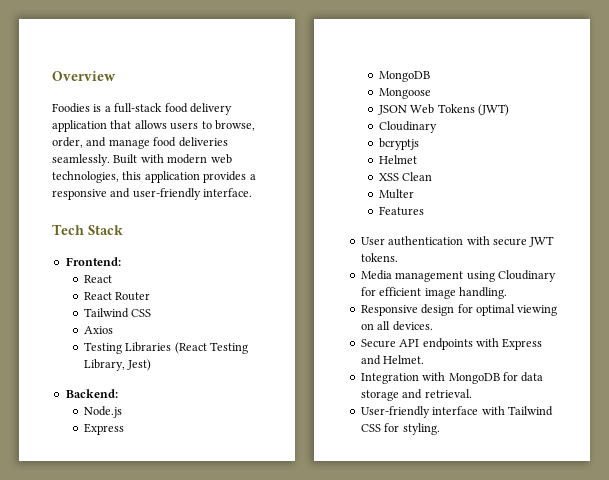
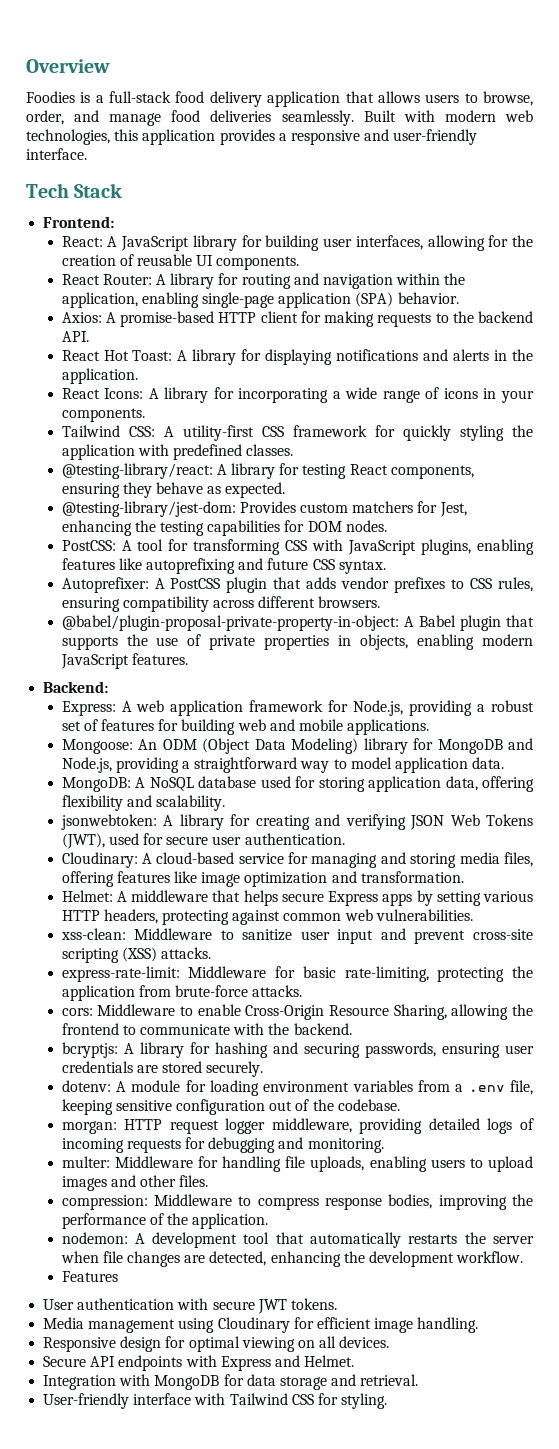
[84,275,113,283] [84,292,151,301] [84,308,152,318] [84,326,114,334] [84,342,249,354] [84,359,152,371] [65,389,118,398] [84,406,123,418] [84,423,125,435] [379,71,431,82] [379,88,432,99] [378,104,510,116] [379,121,438,133] [379,138,420,150] [379,155,418,164] [379,172,433,181] [379,189,415,199] React // React Router // Tailwind CSS // Axios // Testing Libraries (React Testing Library, Jest) // Backend: // Node.js // Express // MongoDB // Mongoose // JSON Web Tokens (JWT) // Cloudinary // bcryptjs // Helmet // XSS Clean // Multer -> [61,235,534,251] [61,254,300,270] [61,273,466,289] [61,292,459,308] [61,311,534,327] [61,331,89,342] [61,349,533,365] [61,368,138,384] [61,387,534,403] [61,408,145,422] [61,425,533,441] [61,444,294,460] [61,463,474,479] [61,482,286,498] [61,501,467,517] [61,520,387,536] [61,539,534,555] [61,558,386,574] [61,577,534,593] [61,596,381,612] [61,615,534,631] [61,634,533,650] [60,653,188,669] [43,681,109,693] [61,700,534,716] [61,719,430,735] [61,738,533,754] [61,757,505,773] [61,776,534,792] [61,795,225,811] [60,814,533,830] [61,833,345,849] [61,852,533,868] [61,871,464,887] [61,890,534,906] [61,909,473,925] [60,928,533,944] [61,947,211,963] [61,966,533,982] [61,985,303,1001] [61,1004,533,1020] [61,1023,352,1035] [61,1042,534,1058] [61,1061,264,1077] [61,1080,533,1096] [61,1099,400,1115] [61,1118,534,1134] [61,1137,384,1153] [61,1156,533,1172] [61,1175,209,1191] [61,1194,533,1210] [61,1213,269,1229] [61,1232,534,1248] [60,1251,524,1267] React: A JavaScript library for building user interfaces, allowing for the creation of reusable UI components. // React Router: A library for routing and navigation within the application, enabling single-page application (SPA) behavior. // Axios: A promise-based HTTP client for making requests to the backend API. // React Hot Toast: A library for displaying notifications and alerts in the application. // React Icons: A library for incorporating a wide range of icons in your components. // Tailwind CSS: A utility-first CSS framework for quickly styling the application with predefined classes. // @testing-library/react: A library for testing React components, ensuring they behave as expected. // @testing-library/jest-dom: Provides custom matchers for Jest, enhancing the testing capabilities for DOM nodes. // PostCSS: A tool for transforming CSS with JavaScript plugins, enabling features like autoprefixing and future CSS syntax. // Autoprefixer: A PostCSS plugin that adds vendor prefixes to CSS rules, ensuring compatibility across different browsers. // @babel/plugin-proposal-private-property-in-object: A Babel plugin that supports the use of private properties in objects, enabling modern JavaScript features. // Backend: // Express: A web application framework for Node.js, providing a robust set of features for building web and mobile applications. // Mongoose: An ODM (Object Data Modeling) library for MongoDB and Node.js, providing a straightforward way to model application data. // MongoDB: A NoSQL database used for storing application data, offering flexibility and scalability. // jsonwebtoken: A library for creating and verifying JSON Web Tokens (JWT), used for secure user authentication. // Cloudinary: A cloud-based service for managing and storing media files, offering features like image optimization and transformation. // Helmet: A middleware that helps secure Express apps by setting various HTTP headers, protecting against common web vulnerabilities. // xss-clean: Middleware to sanitize user input and prevent cross-site scripting (XSS) attacks. // express-rate-limit: Middleware for basic rate-limiting, protecting the application from brute-force attacks. // cors: Middleware to enable Cross-Origin Resource Sharing, allowing the frontend to communicate with the backend. // bcryptjs: A library for hashing and securing passwords, ensuring user credentials are stored securely. // dotenv: A module for loading environment variables from a .env file, keeping sensitive configuration out of the codebase. // morgan: HTTP request logger middleware, providing detailed logs of incoming requests for debugging and monitoring. // multer: Middleware for handling file uploads, enabling users to upload images and other files. // compression: Middleware to compress response bodies, improving the performance of the application. // nodemon: A development tool that automatically restarts the server when file changes are detected, enhancing the development workflow.

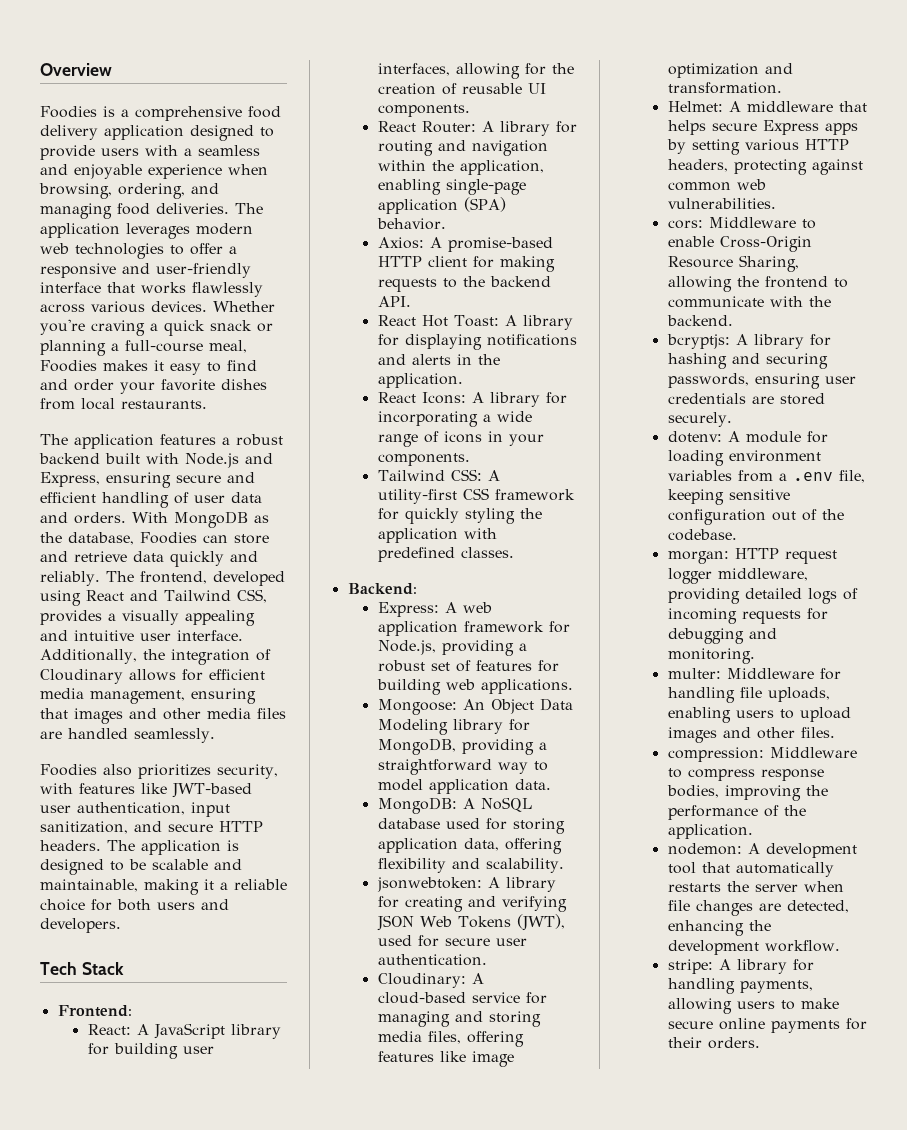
[109,91,172,103] full-stack -> [135,106,242,121] comprehensive
[345,91,533,106] [26,110,533,126] [26,129,478,145] [26,148,87,160] that allows users to browse, order, and manage food deliveries seamlessly. Built with modern web technologies, this application provides a responsive and user-friendly interface. -> [190,125,274,141] [40,145,260,160] [40,164,268,179] [39,183,219,199] [40,203,263,219] [40,223,253,239] [40,243,237,259] [40,263,251,278] [40,282,263,297] [40,301,275,313] [40,319,273,336] [40,340,247,356] [40,360,257,375] [40,379,267,394] [40,398,207,410] [40,434,283,449] [39,453,273,468] [40,472,255,488] [40,492,262,508] [40,511,269,528] [40,532,269,545] [40,551,258,567] [40,571,285,586] [40,589,267,606] [40,610,255,626] [40,630,243,641] [40,649,271,665] [40,669,265,684] [40,688,256,704] [40,708,286,724] [40,728,215,743] [40,764,278,779] [40,783,252,798] [40,802,230,817] [40,821,263,834] [40,840,239,855] [40,859,242,875] [40,879,287,895] [40,899,229,911] [40,918,121,933] designed to provide users with a seamless and enjoyable experience when browsing, ordering, and managing food deliveries. The application leverages modern web technologies to offer a responsive and user-friendly interface that works flawlessly across various devices. Whether you're craving a quick snack or planning a full-course meal, Foodies makes it easy to find and order your favorite dishes from local restaurants. // The application features a robust backend built with Node.js and Express, ensuring secure and efficient handling of user data and orders. With MongoDB as the database, Foodies can store and retrieve data quickly and reliably. The frontend, developed using React and Tailwind CSS, provides a visually appealing and intuitive user interface. Additionally, the integration of Cloudinary allows for efficient media management, ensuring that images and other media files are handled seamlessly. // Foodies also prioritizes security, with features like JWT-based user authentication, input sanitization, and secure HTTP headers. The application is designed to be scalable and maintainable, making it a reliable choice for both users and developers.
[61,463,474,479] [61,482,286,498] [61,501,467,517] [61,520,387,536] [61,539,534,555] [61,558,386,574] [61,577,534,593] [61,596,381,612] [61,615,534,631] [61,634,533,650] [60,653,188,669] // @testing-library/react: A library for testing React components, ensuring they behave as expected. // @testing-library/jest-dom: Provides custom matchers for Jest, enhancing the testing capabilities for DOM nodes. // PostCSS: A tool for transforming CSS with JavaScript plugins, enabling features like autoprefixing and future CSS syntax. // Autoprefixer: A PostCSS plugin that adds vendor prefixes to CSS rules, ensuring compatibility across different browsers. // @babel/plugin-proposal-private-property-in-object: A Babel plugin that supports the use of private properties in objects, enabling modern JavaScript features. -> (514, 552) none
[269,719,343,731] and mobile -> (475, 684) none
[162,738,533,754] [61,757,112,773] ODM (Object Data Modeling) library for MongoDB and Node.js, -> [490,698,573,714] [377,719,530,735] [377,738,456,755] Object Data Modeling library for MongoDB,
[60,928,533,944] [61,947,211,963] [61,966,533,982] [61,985,303,1001] // xss-clean: Middleware to sanitize user input and prevent cross-site scripting (XSS) attacks. // express-rate-limit: Middleware for basic rate-limiting, protecting the application from brute-force attacks. -> (776, 203) none
[61,1271,118,1282] [43,1298,337,1314] [43,1317,479,1333] [43,1336,390,1352] [43,1355,355,1371] [43,1374,419,1390] [43,1393,388,1409] Features // User authentication with secure JWT tokens. // Media management using Cloudinary for efficient image handling. // Responsive design for optimal viewing on all devices. // Secure API endpoints with Express and Helmet. // Integration with MongoDB for data storage and retrieval. // User-friendly interface with Tailwind CSS for styling. -> [667,959,814,974] [667,978,813,994] [667,998,839,1014] [667,1018,867,1033] [667,1037,760,1049] stripe: A library for handling payments, allowing users to make secure online payments for their orders.

